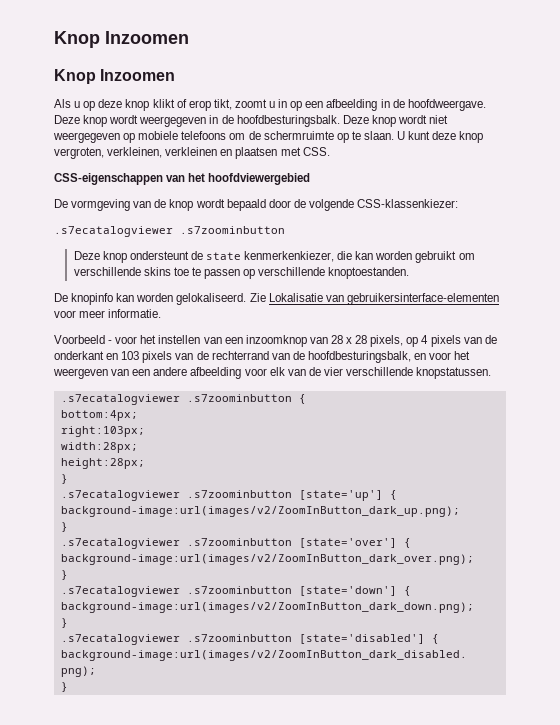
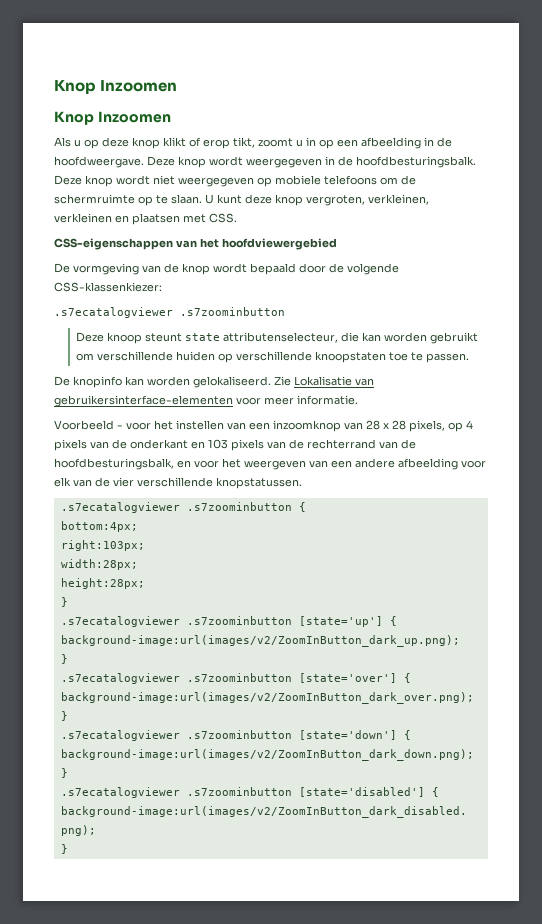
[102,251,335,263] knop ondersteunt de state kenmerkenkiezer, -> [106,332,338,344] knoop steunt state attributenselecteur,
[143,267,410,279] skins toe te passen op verschillende knoptoestanden. -> [175,351,469,363] huiden op verschillende knoopstaten toe te passen.

